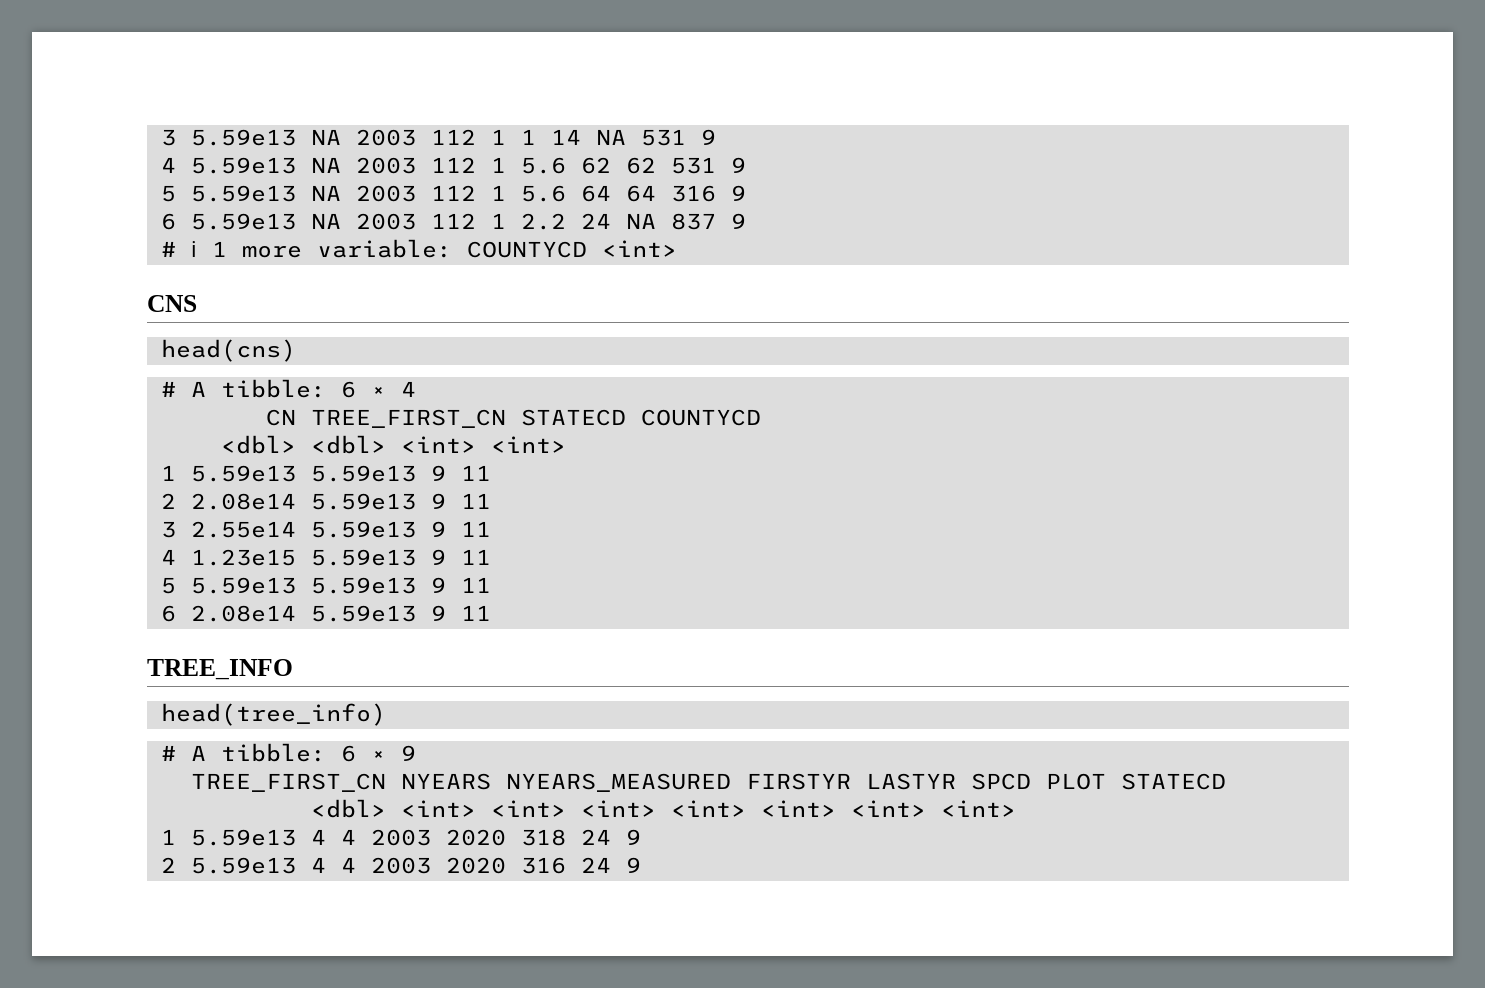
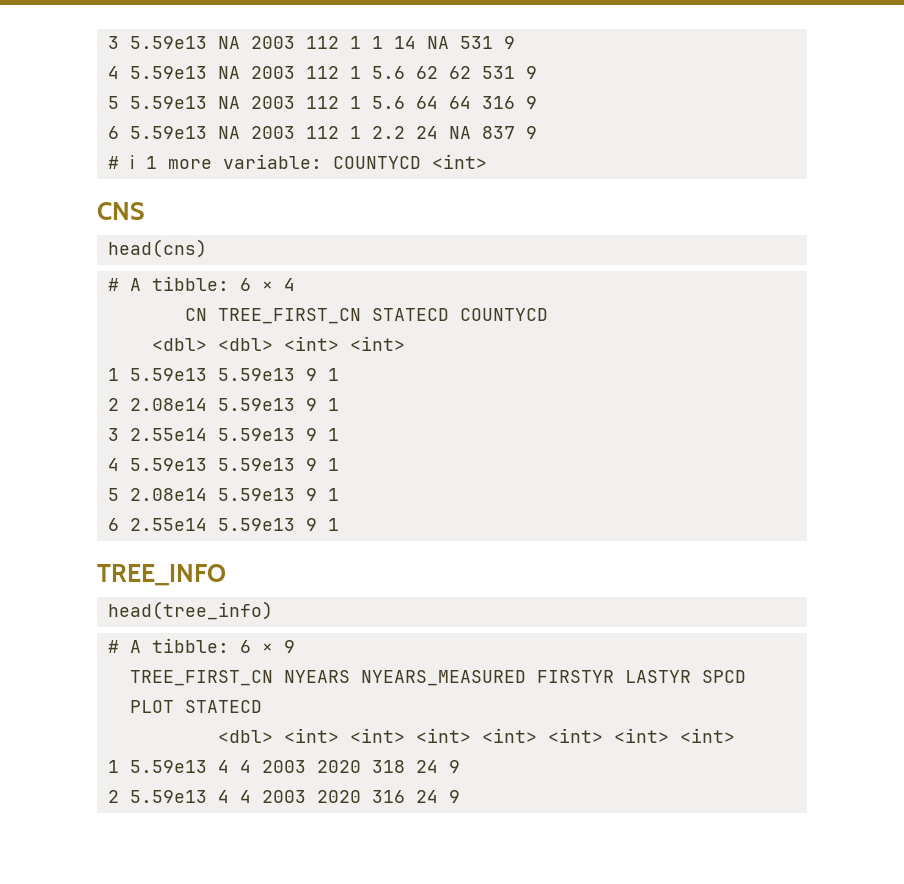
[460,465,491,481] 11 -> [328,368,340,381] 1
[460,493,491,509] 11 -> [328,398,340,411] 1
[460,521,491,537] [160,549,491,566] [160,577,491,594] [160,605,491,622] 11 // 4 1.23e15 5.59e13 9 11 // 5 5.59e13 5.59e13 9 11 // 6 2.08e14 5.59e13 9 11 -> [328,428,340,441] [108,458,340,471] [108,488,340,501] [108,518,340,531] 1 // 4 5.59e13 5.59e13 9 1 // 5 2.08e14 5.59e13 9 1 // 6 2.55e14 5.59e13 9 1

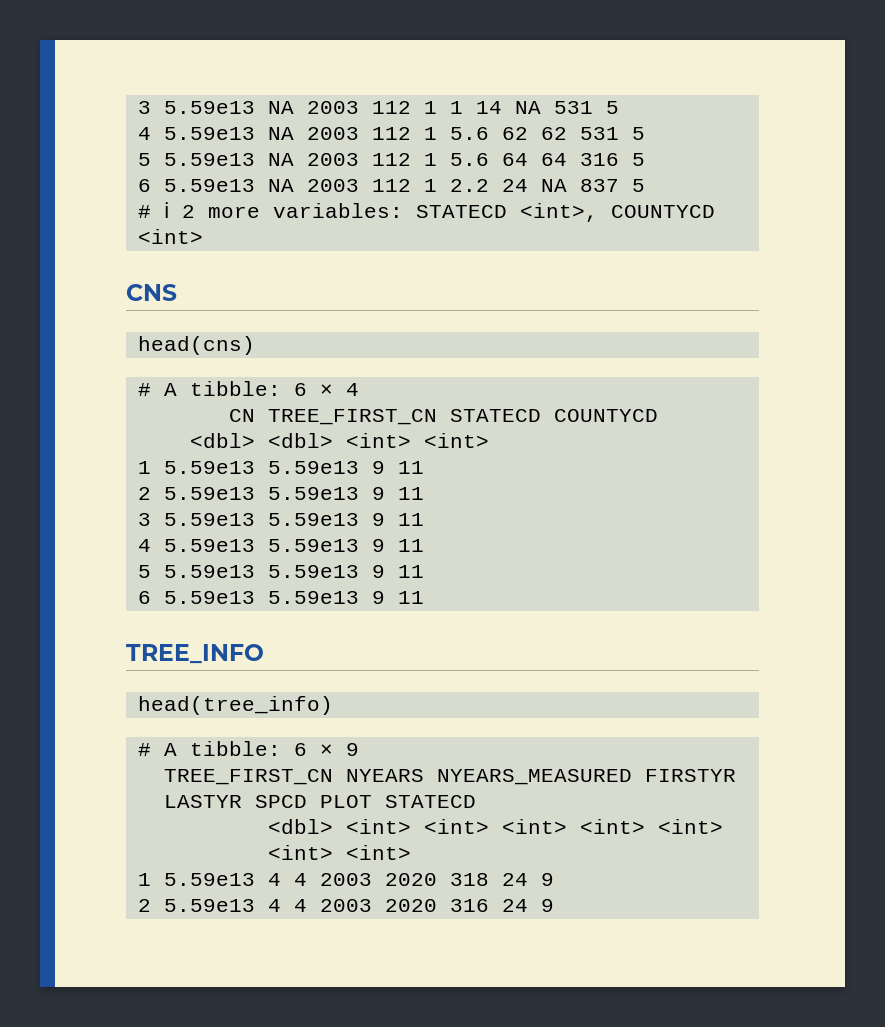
[504,36,516,49] 9 -> [606,101,619,114] 5
[526,66,538,79] 9 -> [632,127,645,140] 5
[526,96,538,109] 9 -> [632,153,645,166] 5
[526,126,538,139] 9 -> [632,179,645,192] 5
[146,154,323,169] 1 more variable: -> [182,203,598,222] 2 more variables: STATECD <int>,
[328,368,340,381] [108,398,340,411] [108,428,340,441] 1 // 2 2.08e14 5.59e13 9 1 // 3 2.55e14 5.59e13 9 1 -> [398,461,424,474] [138,487,424,500] [138,513,424,526] 11 // 2 5.59e13 5.59e13 9 11 // 3 5.59e13 5.59e13 9 11
[328,458,340,471] [108,488,340,501] [108,518,340,531] 1 // 5 2.08e14 5.59e13 9 1 // 6 2.55e14 5.59e13 9 1 -> [398,539,424,552] [138,565,424,578] [138,591,424,604] 11 // 5 5.59e13 5.59e13 9 11 // 6 5.59e13 5.59e13 9 11

